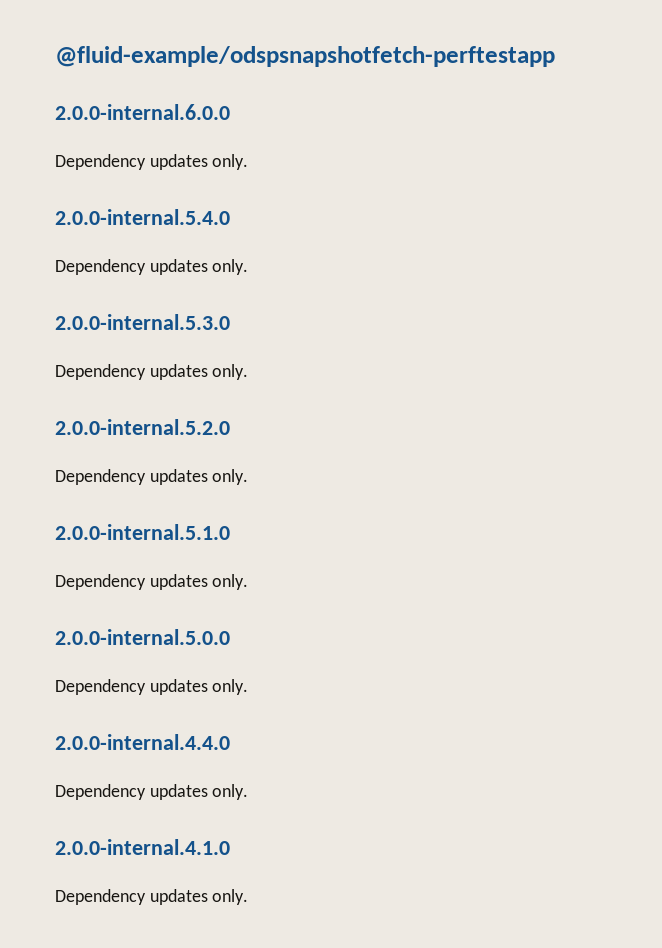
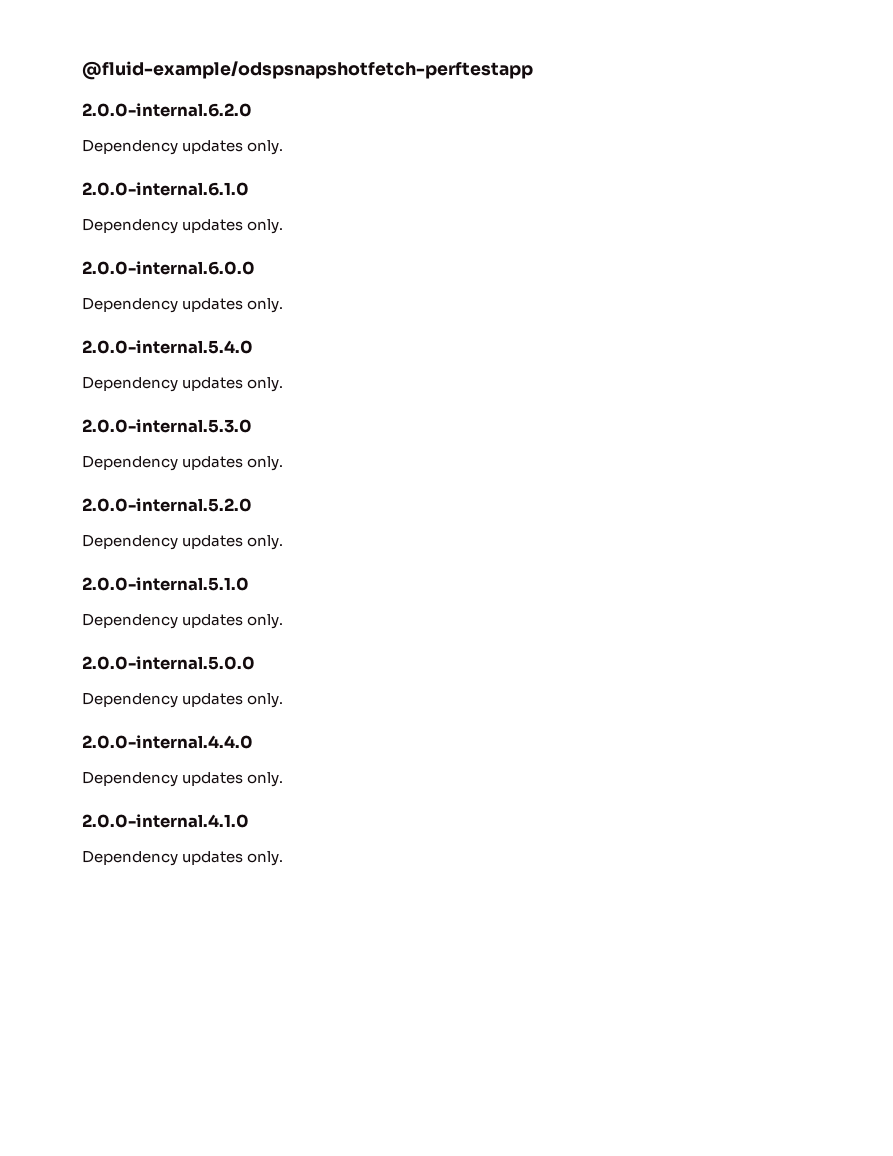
(555, 56) none -> [82,103,252,117] [82,140,284,155] [82,182,249,196] [82,219,284,234] // 2.0.0-internal.6.2.0 // Dependency updates only. // 2.0.0-internal.6.1.0 // Dependency updates only.

